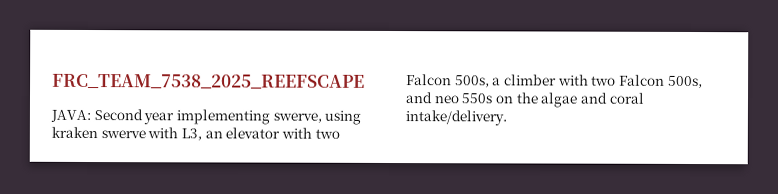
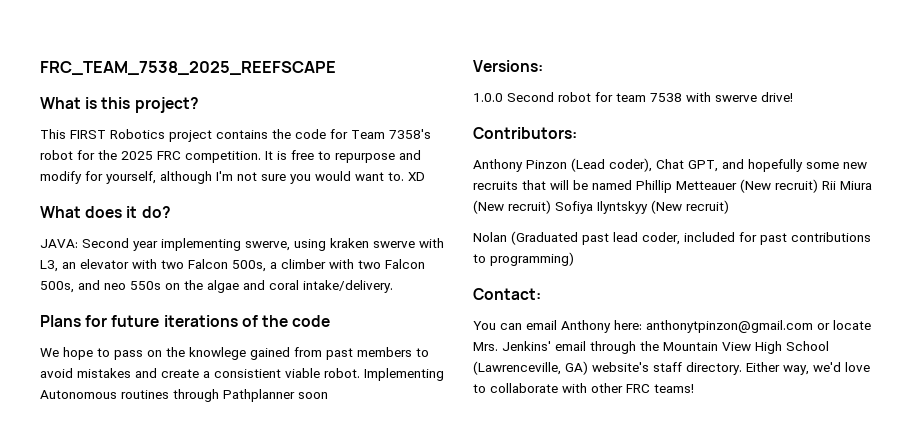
(365, 81) none -> [40,97,199,113] [40,129,431,142] [40,150,421,163] [40,171,425,184] [40,206,171,218] // What is this project? // This FIRST Robotics project contains the code for Team 7358's robot for the 2025 FRC competition. It is free to repurpose and modify for yourself, although I'm not sure you would want to. XD // What does it do?
(507, 118) none -> [40,315,331,327] [40,347,429,360] [40,368,444,381] [40,389,328,402] [473,60,543,72] [473,92,793,102] [473,127,577,139] [473,158,867,172] [473,179,872,193] [473,200,729,214] [473,231,871,245] [473,252,574,266] [473,288,541,300] [473,320,871,333] [473,341,829,354] [473,361,870,375] [473,383,694,393] // Plans for future iterations of the code // We hope to pass on the knowlege gained from past members to avoid mistakes and create a consistient viable robot. Implementing Autonomous routines through Pathplanner soon // Versions: // 1.0.0 Second robot for team 7538 with swerve drive! // Contributors: // Anthony Pinzon (Lead coder), Chat GPT, and hopefully some new recruits that will be named Phillip Metteauer (New recruit) Rii Miura (New recruit) Sofiya Ilyntskyy (New recruit) // Nolan (Graduated past lead coder, included for past contributions to programming) // Contact: // You can email Anthony here: anthonytpinzon@gmail.com or locate Mrs. Jenkins' email through the Mountain View High School (Lawrenceville, GA) website's staff directory. Either way, we'd love to collaborate with other FRC teams!

